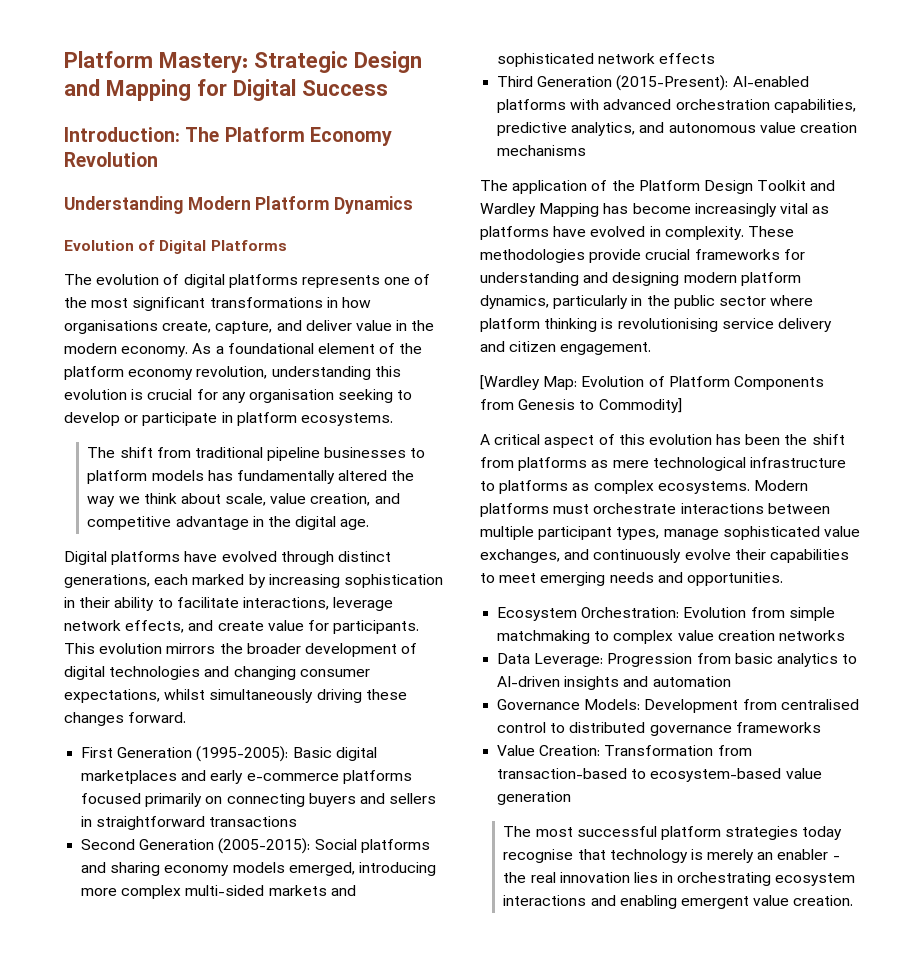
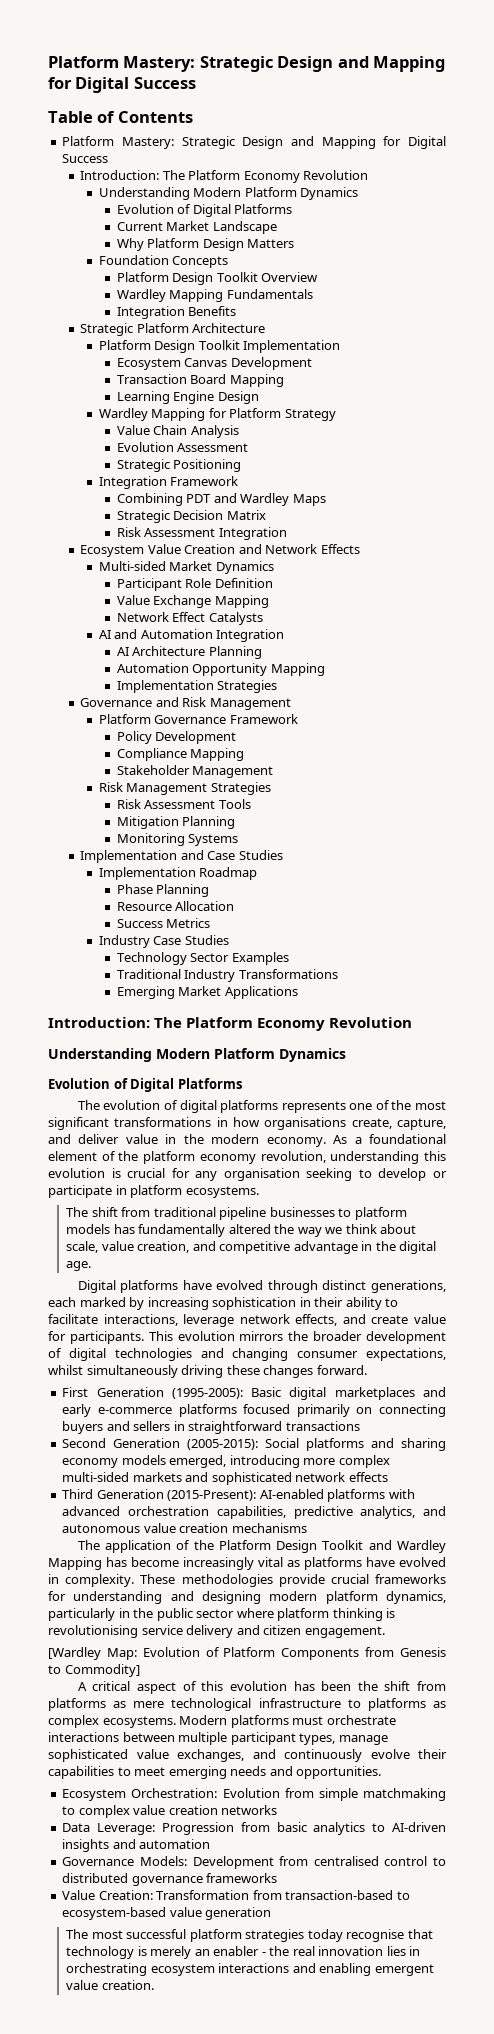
[64,51,422,73] [64,79,388,101] Platform Mastery: Strategic Design and Mapping for Digital Success -> [48,56,446,72] [48,77,196,93] [48,111,193,123] [62,136,446,149] [62,154,109,163] [80,170,369,183] [98,187,359,200] [116,204,293,217] [116,221,277,234] [116,238,295,251] [98,255,229,268] [116,272,319,285] [116,289,313,302] [116,306,237,319] [80,323,266,336] [98,340,341,353] [116,357,312,370] [116,374,284,387] [116,391,259,404] [98,408,336,421] [116,425,239,438] [116,442,249,452] [116,459,242,472] [98,476,239,489] [116,493,326,506] [116,510,266,523] [116,527,287,540] [80,544,360,557] [98,561,274,574] [116,578,273,591] [116,595,269,608] [116,612,263,625] [98,629,285,642] [116,646,262,659] [116,663,325,676] [116,680,278,693] [80,697,291,710] [98,714,298,724] [116,731,237,744] [116,748,245,761] [116,765,274,778] [98,782,271,795] [116,799,251,809] [116,816,236,829] [116,833,239,846] [80,850,283,863] [98,867,258,880] [116,884,210,897] [116,901,235,911] [116,918,211,928] [98,935,229,948] [116,952,289,965] [116,969,338,982] [116,986,298,999] Platform Mastery: Strategic Design and Mapping for Digital Success // Table of Contents // Platform Mastery: Strategic Design and Mapping for Digital Success // Introduction: The Platform Economy Revolution // Understanding Modern Platform Dynamics // Evolution of Digital Platforms // Current Market Landscape // Why Platform Design Matters // Foundation Concepts // Platform Design Toolkit Overview // Wardley Mapping Fundamentals // Integration Benefits // Strategic Platform Architecture // Platform Design Toolkit Implementation // Ecosystem Canvas Development // Transaction Board Mapping // Learning Engine Design // Wardley Mapping for Platform Strategy // Value Chain Analysis // Evolution Assessment // Strategic Positioning // Integration Framework // Combining PDT and Wardley Maps // Strategic Decision Matrix // Risk Assessment Integration // Ecosystem Value Creation and Network Effects // Multi-sided Market Dynamics // Participant Role Definition // Value Exchange Mapping // Network Effect Catalysts // AI and Automation Integration // AI Architecture Planning // Automation Opportunity Mapping // Implementation Strategies // Governance and Risk Management // Platform Governance Framework // Policy Development // Compliance Mapping // Stakeholder Management // Risk Management Strategies // Risk Assessment Tools // Mitigation Planning // Monitoring Systems // Implementation and Case Studies // Implementation Roadmap // Phase Planning // Resource Allocation // Success Metrics // Industry Case Studies // Technology Sector Examples // Traditional Industry Transformations // Emerging Market Applications

